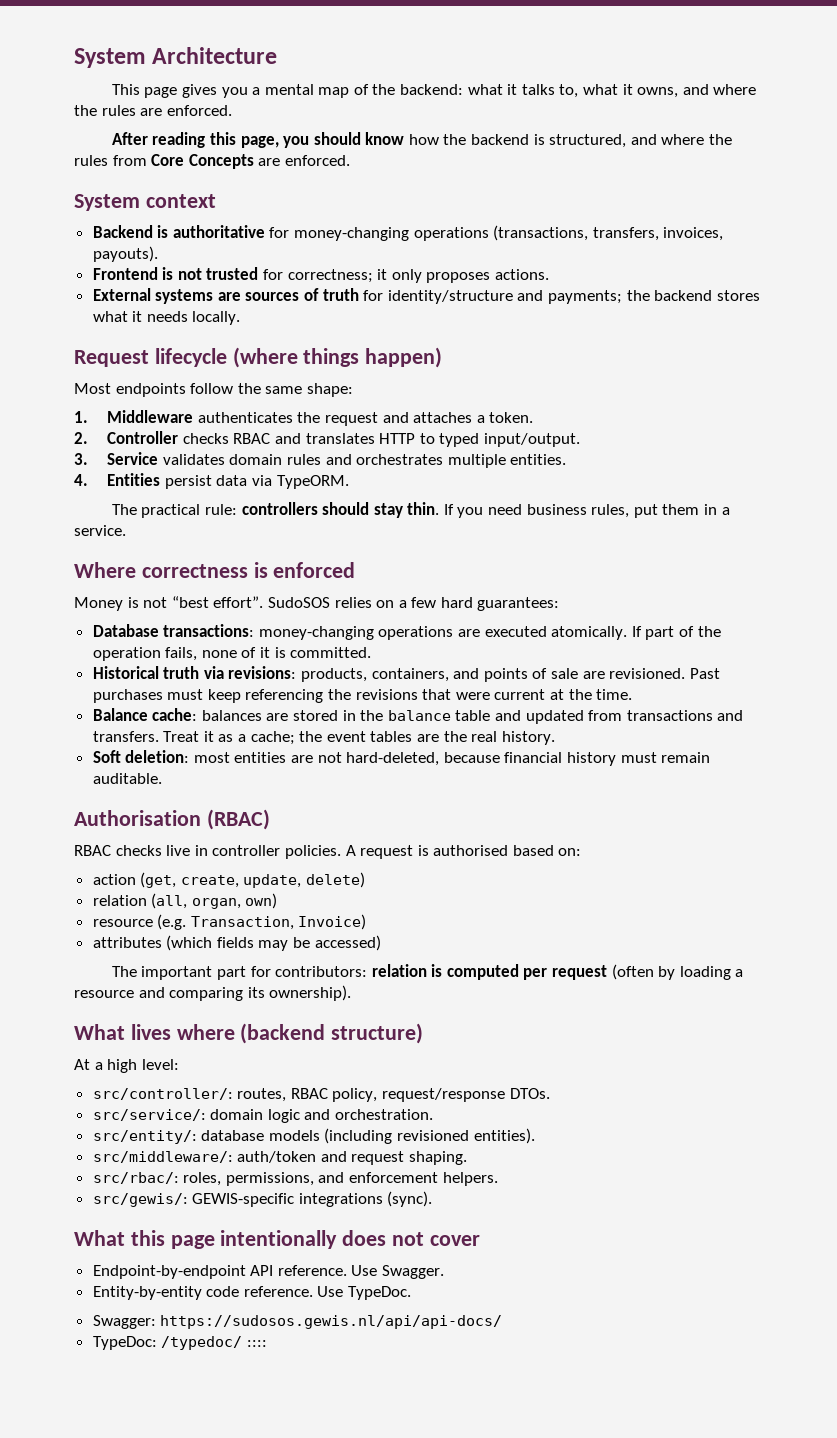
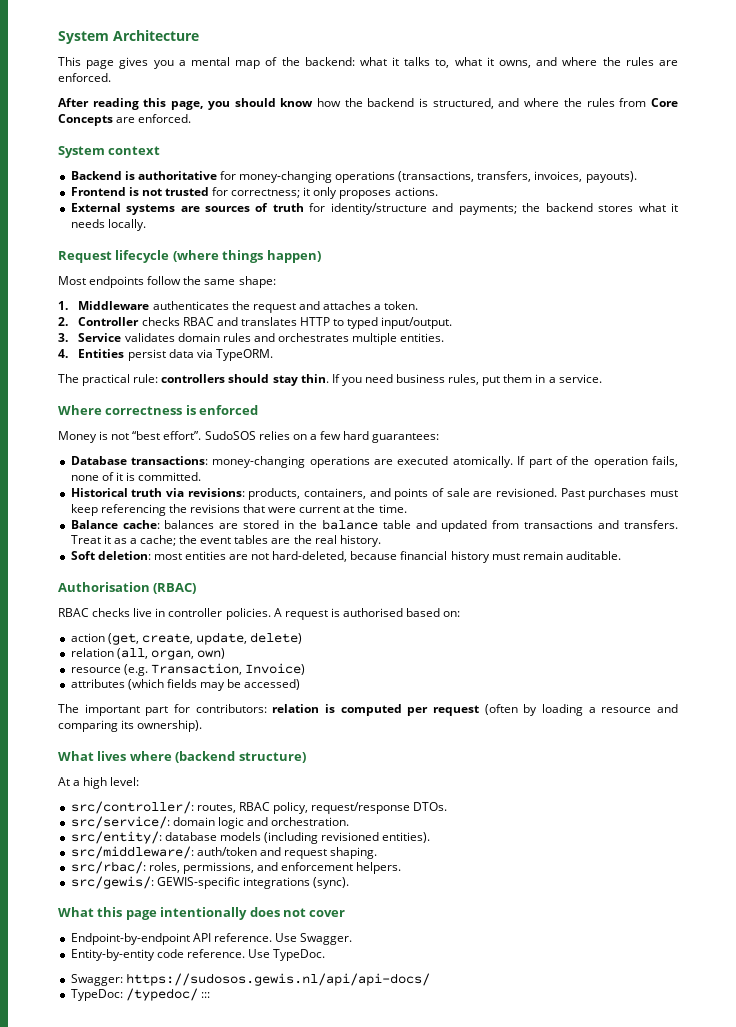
[246,1340,267,1347] :::: -> [200,992,210,998] :::

